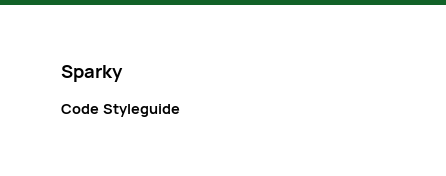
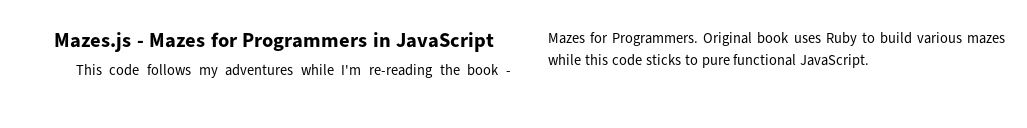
[61,65,123,82] [61,104,180,117] Sparky // Code Styleguide -> [54,32,495,52] [75,64,512,78] [548,32,1006,46] [548,54,870,68] Mazes.js - Mazes for Programmers in JavaScript // This code follows my adventures while I'm re-reading the book - Mazes for Programmers. Original book uses Ruby to build various mazes while this code sticks to pure functional JavaScript.

